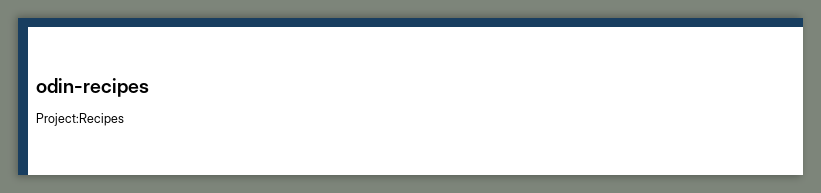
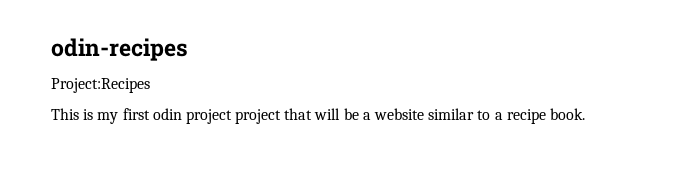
(124, 119) none -> [51,108,585,124] // This is my first odin project project that will be a website similar to a recipe book.

